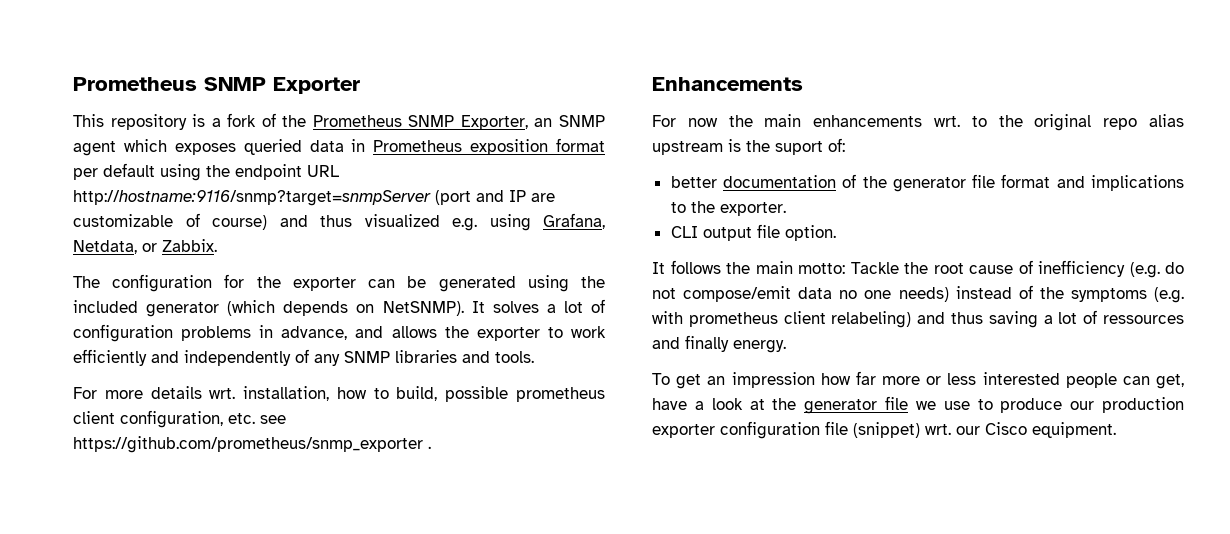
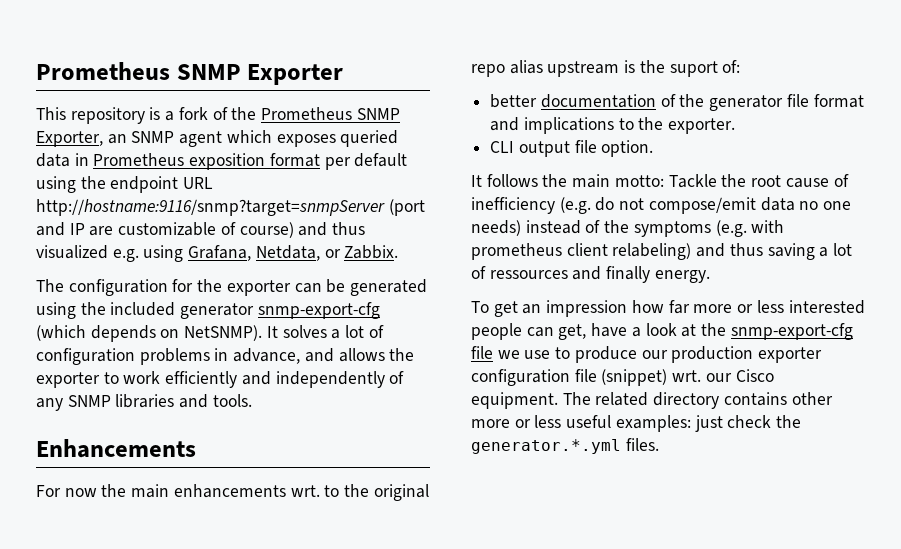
(220, 309) none -> [257,302,380,319] snmp-export-cfg
[73,386,605,402] [73,410,286,428] [73,436,431,453] // For more details wrt. installation, how to build, possible prometheus client configuration, etc. see https://github.com/prometheus/snmp_exporter . -> (252, 400) none
[804,399,878,414] generator -> [730,323,853,340] snmp-export-cfg
(1116, 430) none -> [562,392,833,409] [471,415,802,432] [471,438,659,454] The related directory contains other more or less useful examples: just check the generator.*.yml files.

